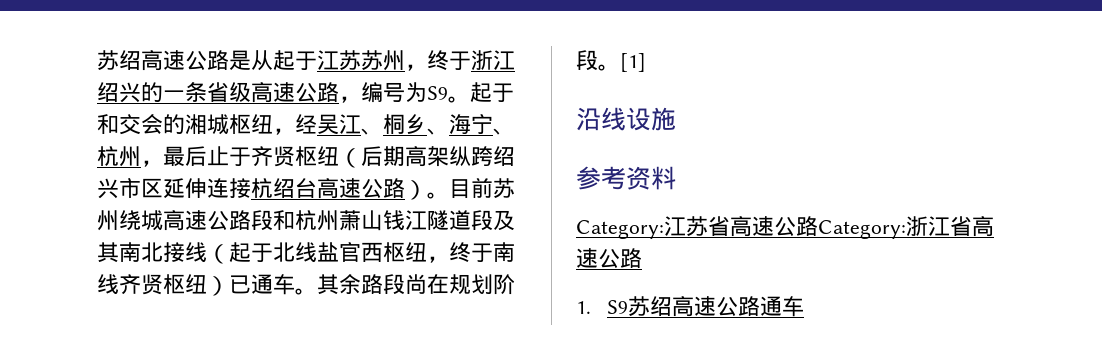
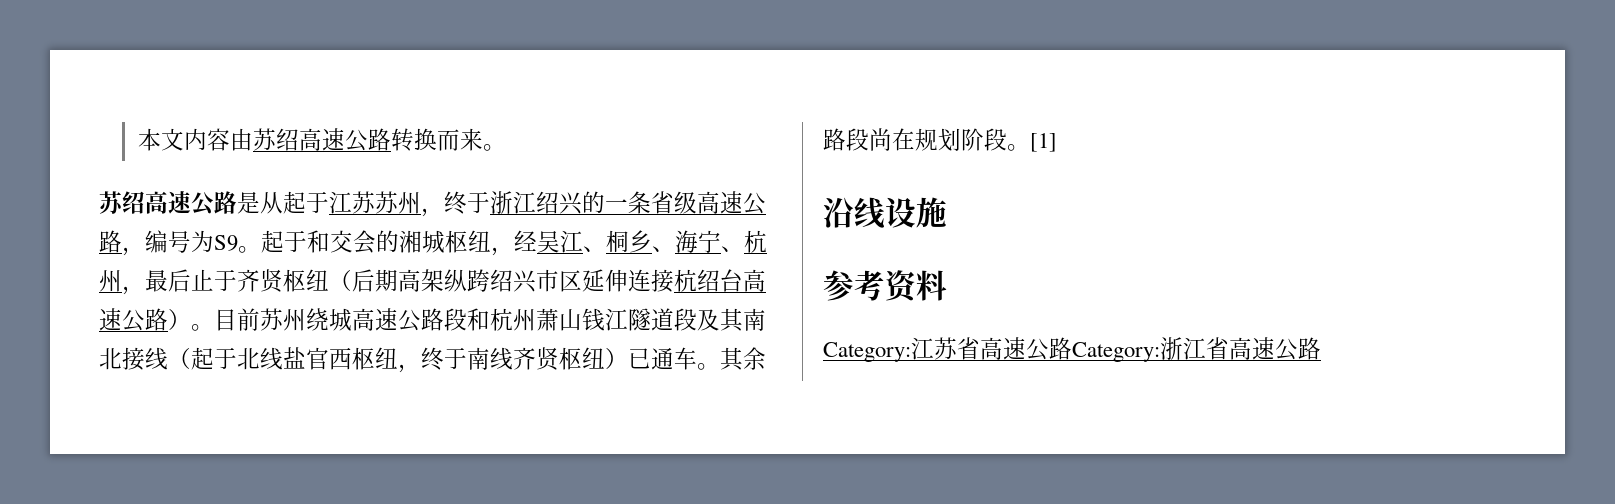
(97, 60) none -> [137,128,506,152] 本文内容由苏绍高速公路转换而来。 //
[576,296,804,317] // 1. S9苏绍高速公路通车 -> (1321, 348) none

